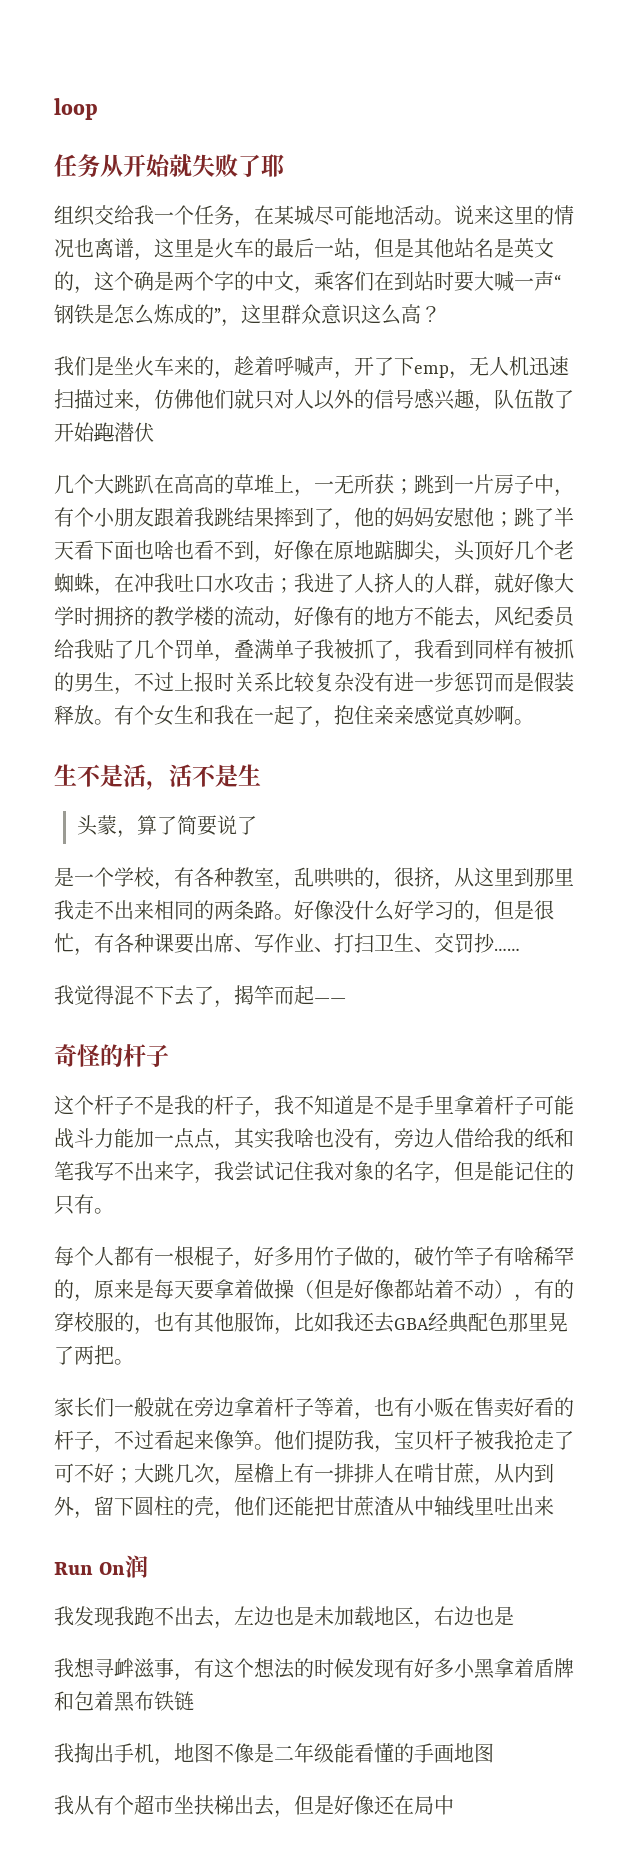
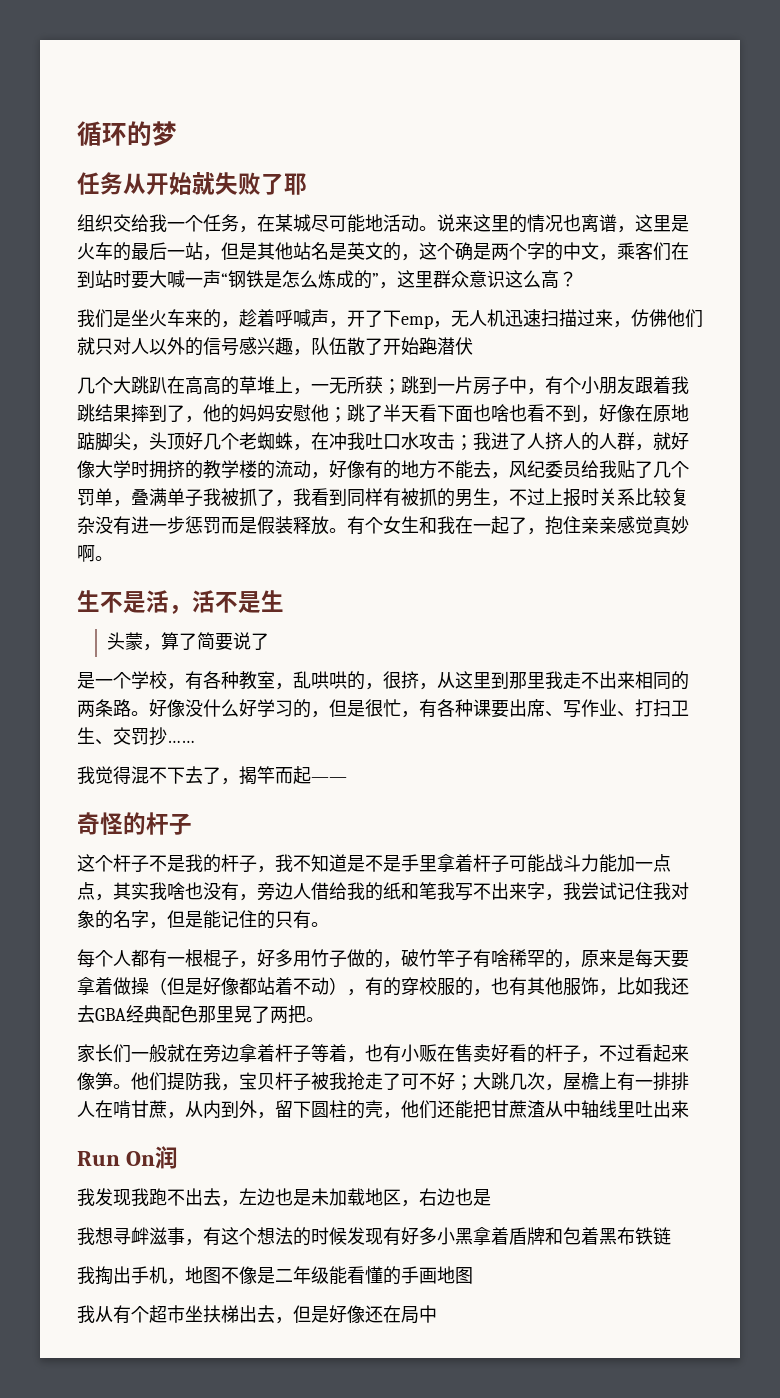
[54,98,98,120] loop -> [77,121,177,146] 循环的梦

